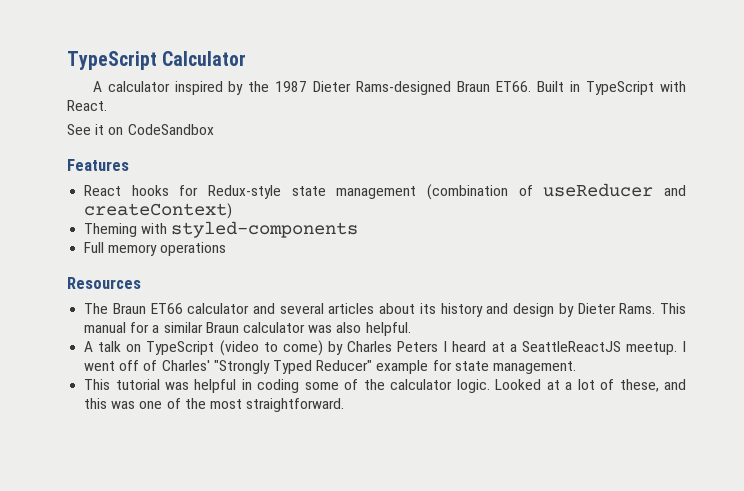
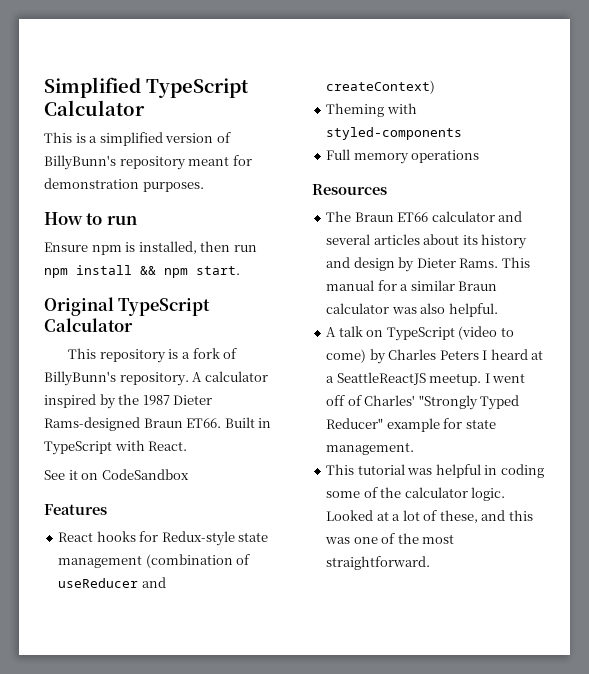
[67,51,247,70] TypeScript Calculator // -> [44,77,249,98] [44,100,145,116] [44,132,231,146] [44,155,252,170] [44,178,204,192] [44,212,137,225] [44,241,257,255] [44,265,240,278] [44,297,211,316] [44,318,133,332] [68,348,238,363] [44,371,189,386] Simplified TypeScript Calculator // This is a simplified version of BillyBunn's repository meant for demonstration purposes. // How to run // Ensure npm is installed, then run npm install && npm start. // Original TypeScript Calculator // This repository is a fork of BillyBunn's repository.

